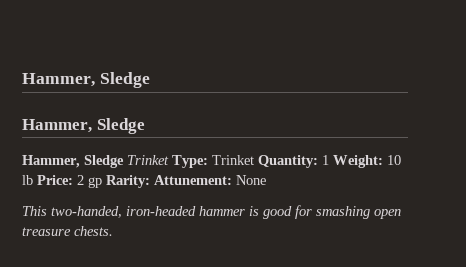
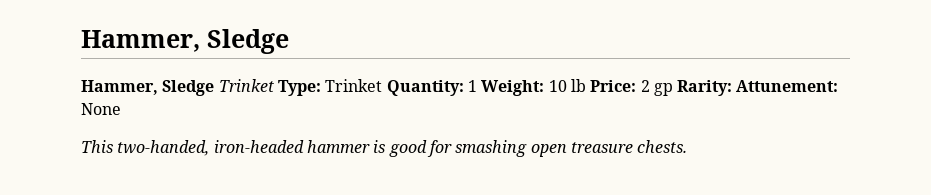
[22,72,150,88] [22,118,145,134] [22,155,124,168] Hammer, Sledge // Hammer, Sledge // Hammer, Sledge -> [81,29,289,54] [81,80,215,96] Hammer, Sledge // Hammer, Sledge

